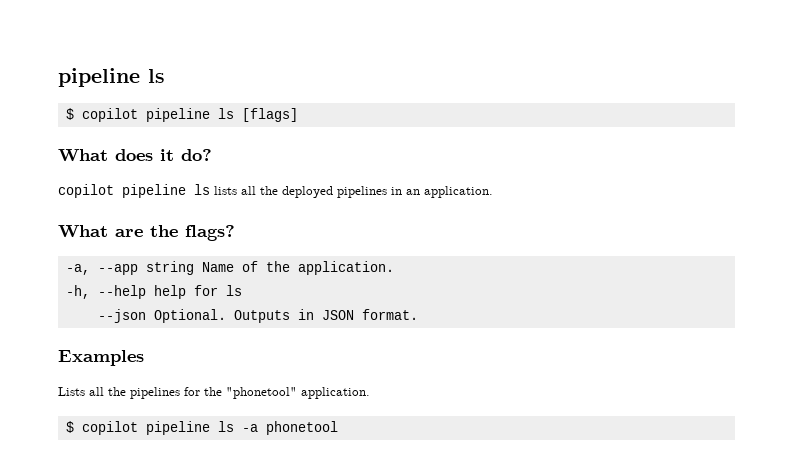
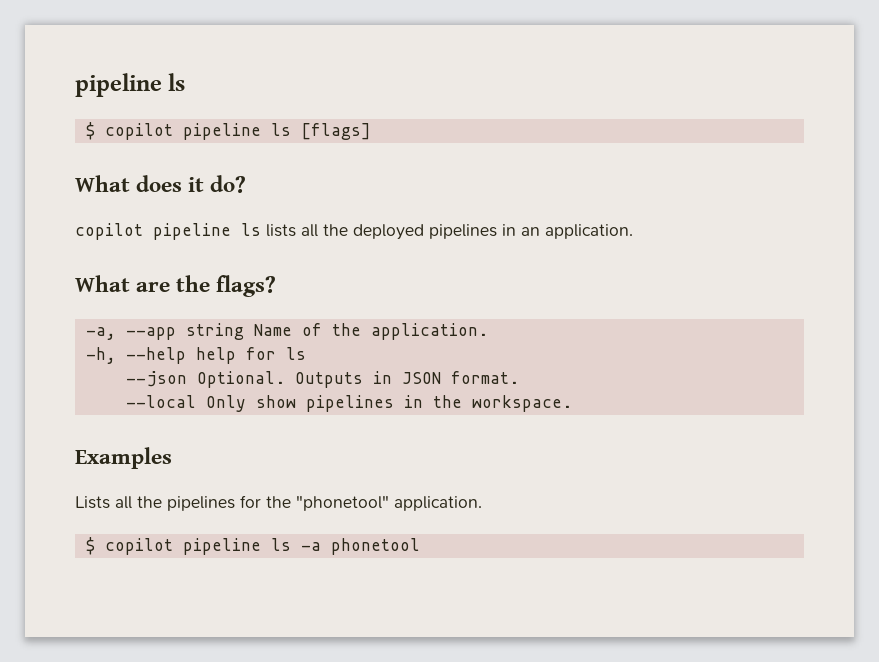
(418, 314) none -> [125,395,572,412] // --local Only show pipelines in the workspace.

